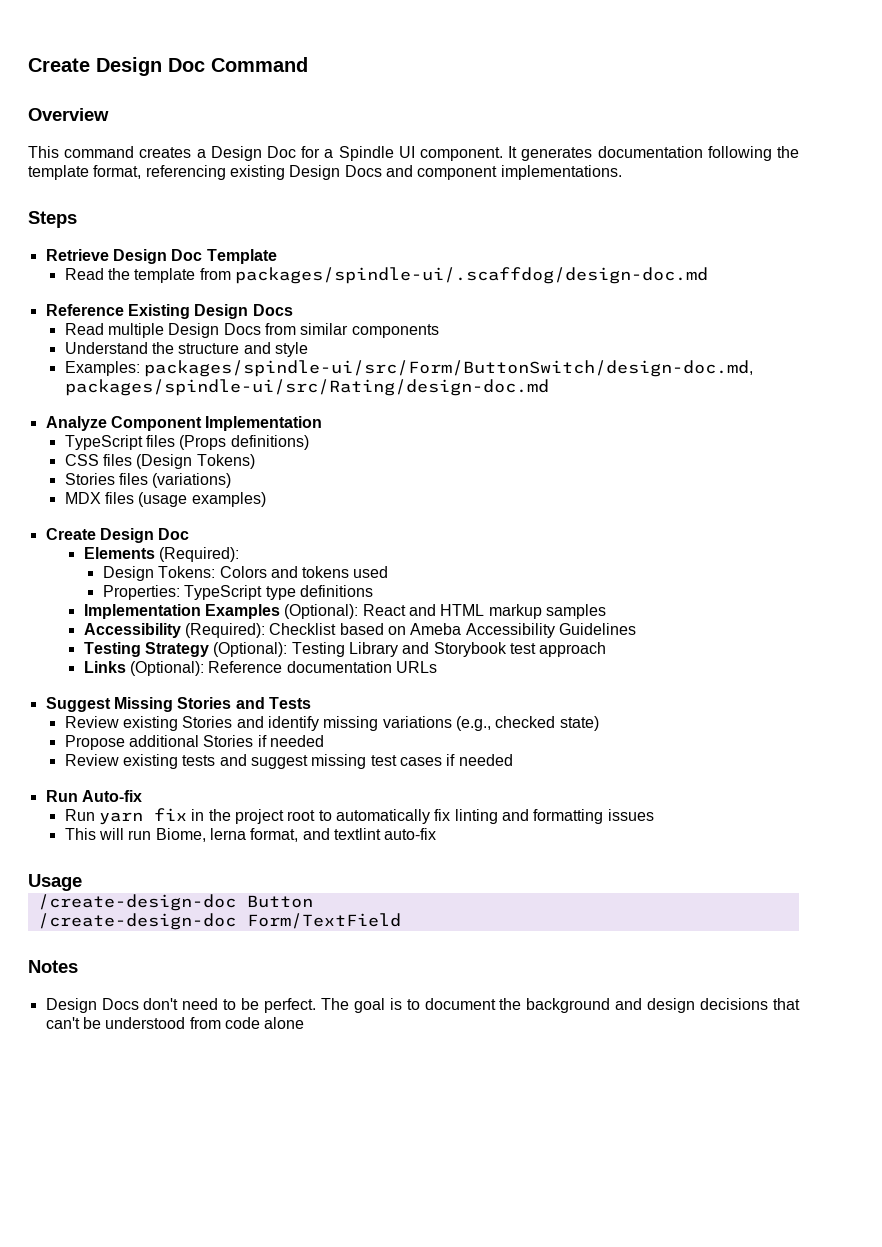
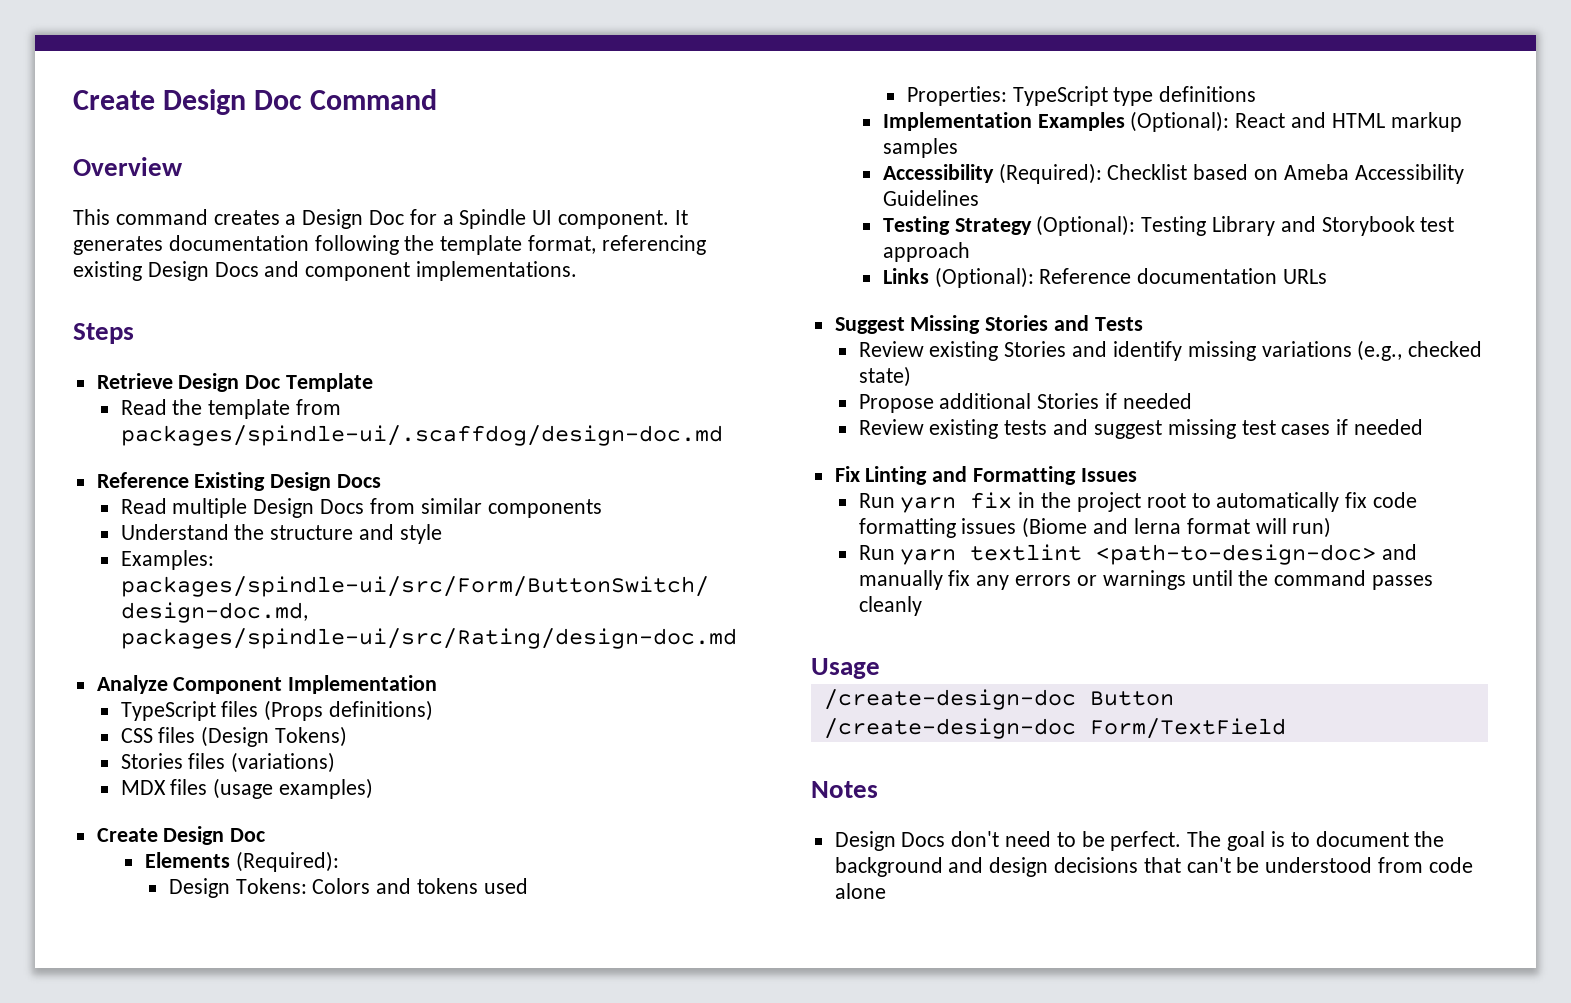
[45,790,142,802] Run Auto-fix -> [834,466,1137,485] Fix Linting and Formatting Issues
[454,809,529,824] linting and -> [1372,492,1417,508] code
[64,828,437,842] // This will run Biome, lerna format, and textlint auto-fix -> [1022,517,1332,538] [858,544,1418,565] [858,570,1433,590] [858,596,922,616] (Biome and lerna format will run) // Run yarn textlint <path-to-design-doc> and manually fix any errors or warnings until the command passes cleanly

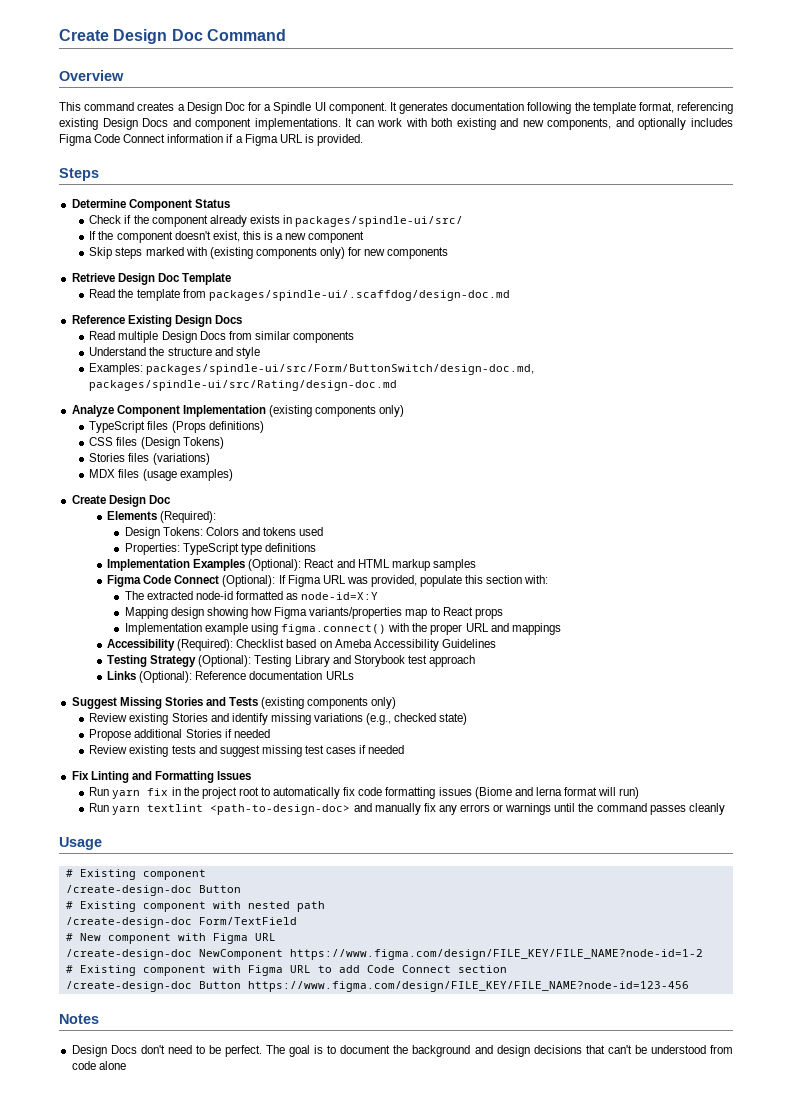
[73,323,134,344] // Steps -> [345,118,733,130] [59,134,363,146] [59,168,99,181] [71,199,230,211] [89,215,464,227] [89,231,365,243] [89,247,449,259] It can work with both existing and new components, and optionally includes Figma Code Connect information if a Figma URL is provided. // Steps // Determine Component Status // Check if the component already exists in packages/spindle-ui/src/ // If the component doesn't exist, this is a new component // Skip steps marked with (existing components only) for new components
(438, 684) none -> [268,405,405,417] (existing components only)
(958, 148) none -> [107,575,549,587] [124,591,379,600] [124,607,503,619] [124,623,561,635] // Figma Code Connect (Optional): If Figma URL was provided, populate this section with: // The extracted node-id formatted as node-id=X:Y // Mapping design showing how Figma variants/properties map to React props // Implementation example using figma.connect() with the proper URL and mappings
(1143, 324) none -> [261,697,397,709] (existing components only)
(880, 668) none -> [65,869,206,880] // # Existing component
[823,718,1286,739] /create-design-doc Form/TextField -> [65,901,325,912] [65,917,297,928] [65,933,276,944] [65,949,703,960] [65,965,507,976] [65,981,689,992] # Existing component with nested path // /create-design-doc Form/TextField // # New component with Figma URL // /create-design-doc NewComponent https://www.figma.com/design/FILE_KEY/FILE_NAME?node-id=1-2 // # Existing component with Figma URL to add Code Connect section // /create-design-doc Button https://www.figma.com/design/FILE_KEY/FILE_NAME?node-id=123-456

